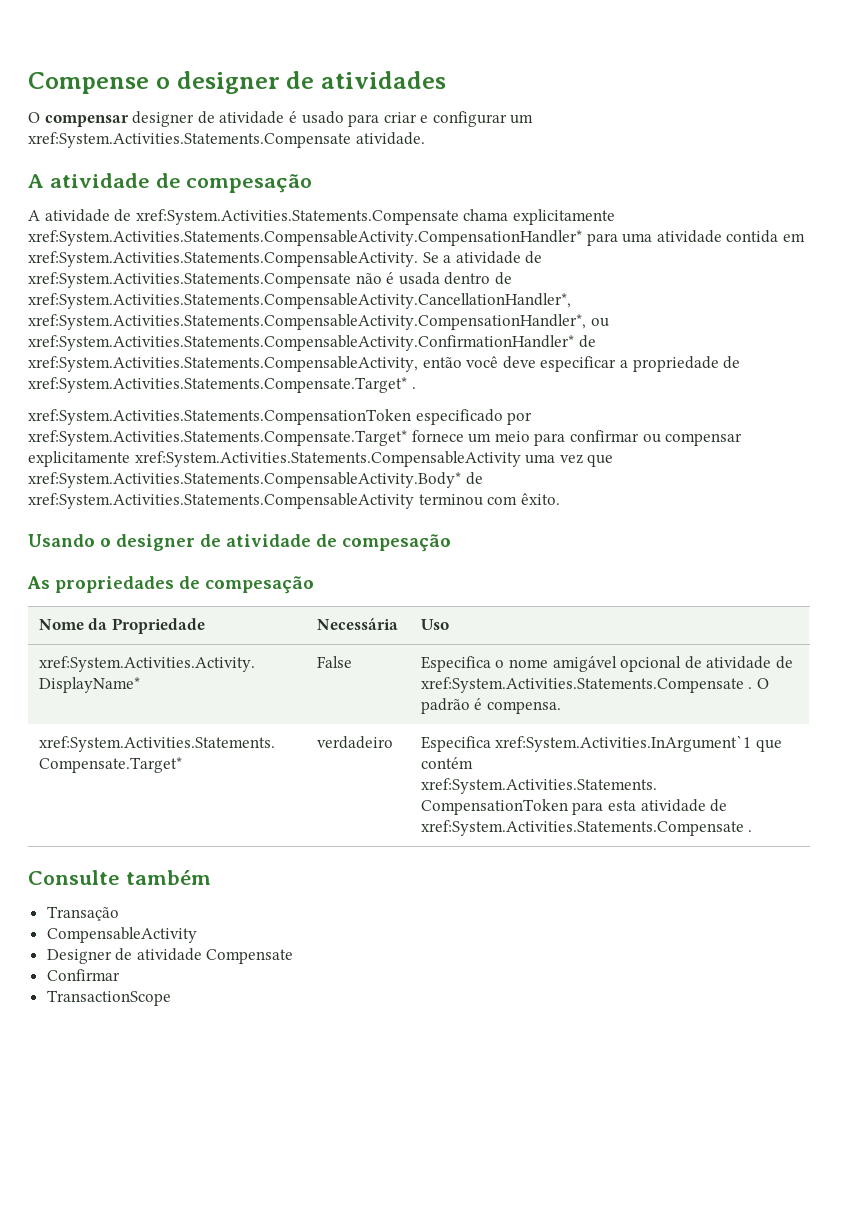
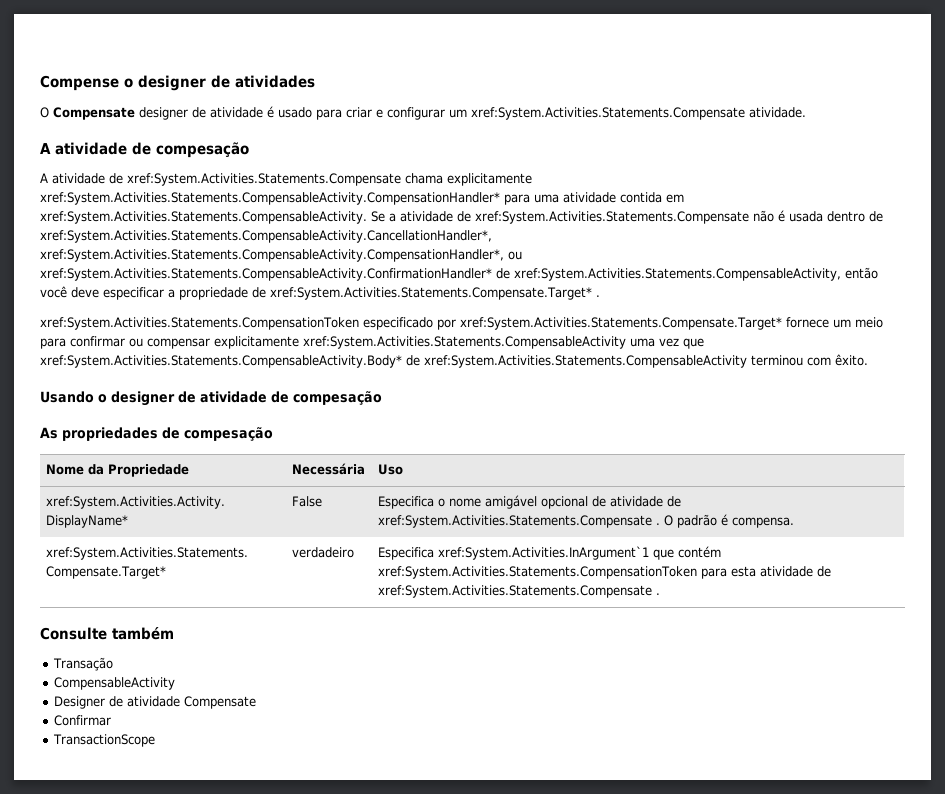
[44,115,129,127] compensar -> [53,107,135,120] Compensate

